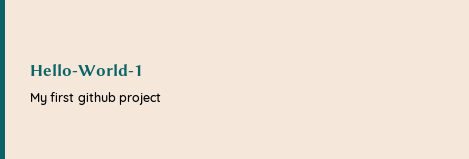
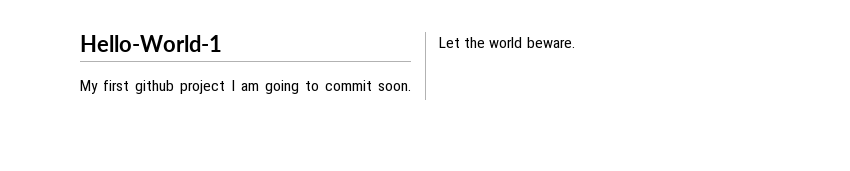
(162, 99) none -> [231,80,411,94] [439,37,575,48] I am going to commit soon. Let the world beware.

